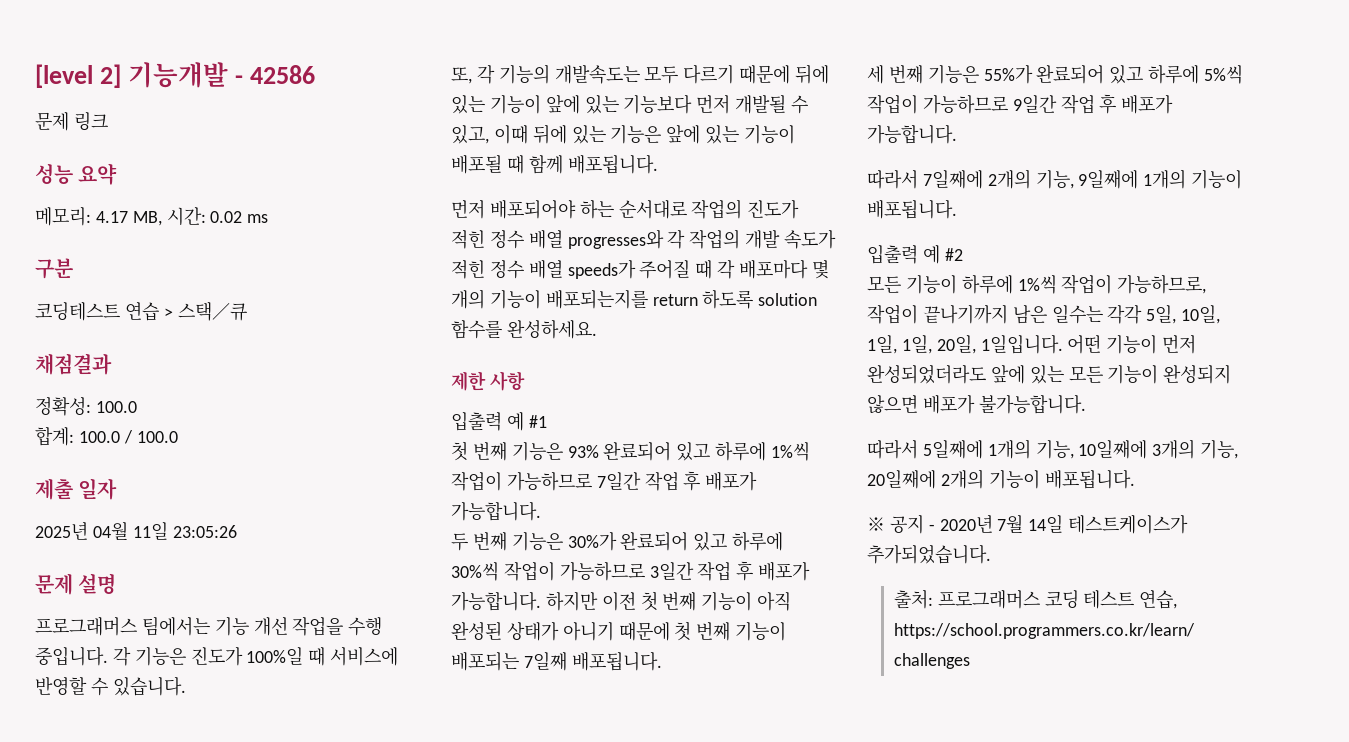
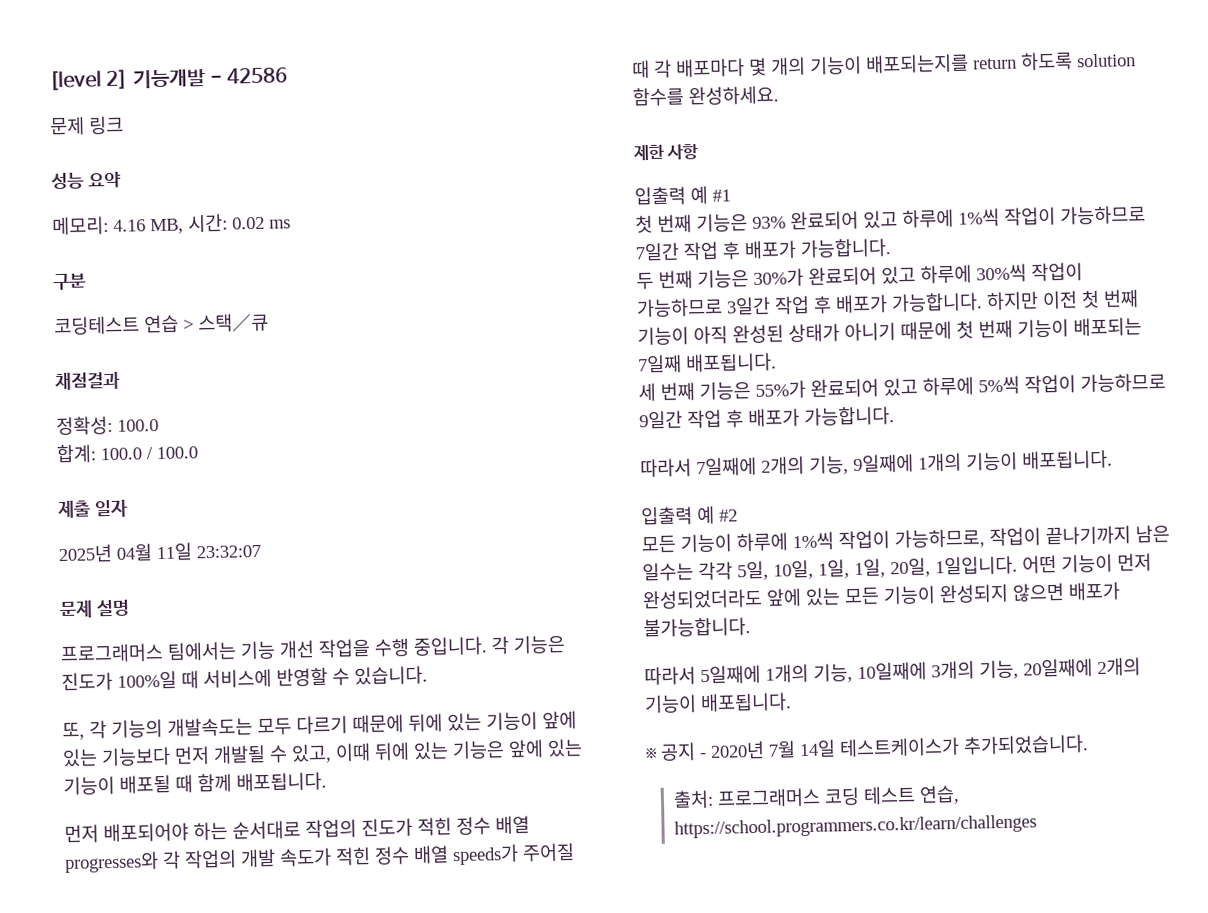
[95,211,128,223] 4.17 -> [113,219,146,232] 4.16
[172,525,237,538] 23:05:26 -> [196,544,261,559] 23:32:07

